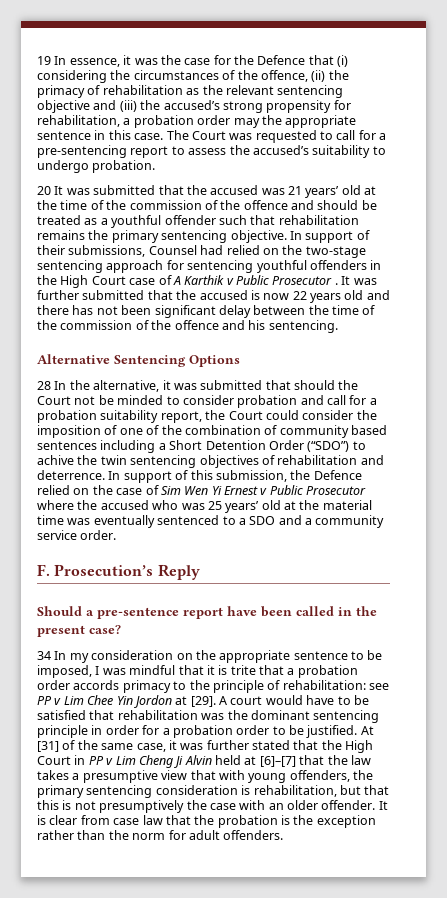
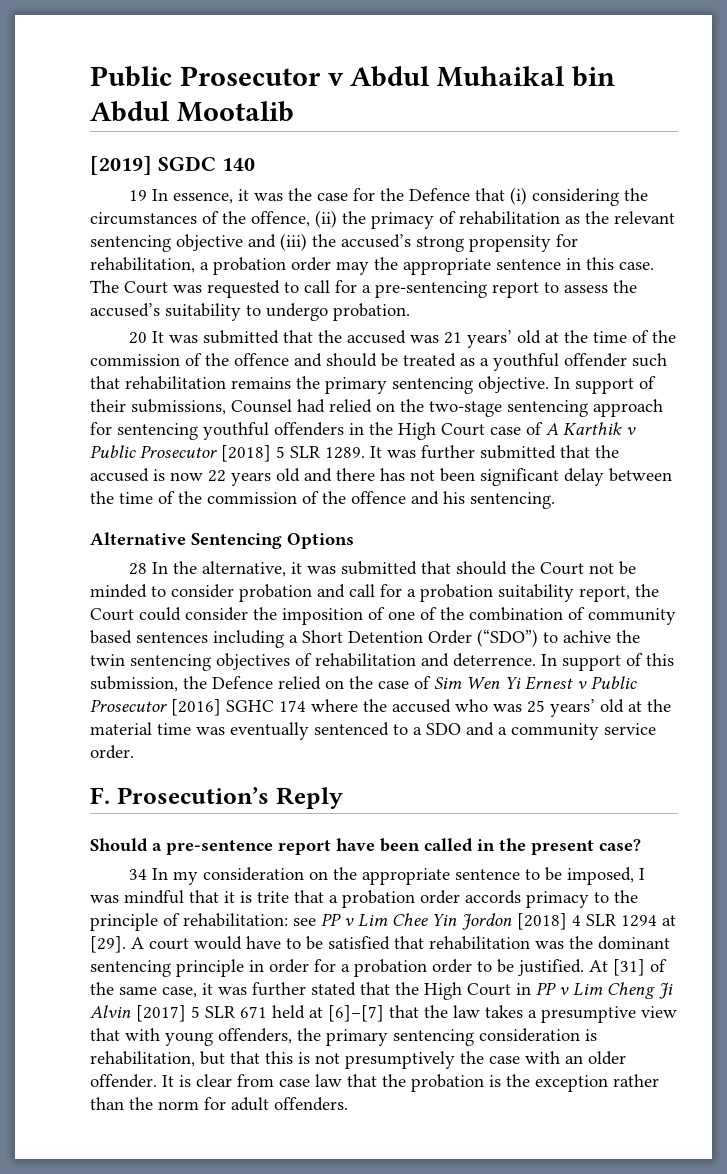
(37, 60) none -> [90,66,616,87] [90,101,294,122] [90,156,255,175] Public Prosecutor v Abdul Muhaikal bin Abdul Mootalib // [2019] SGDC 140 //
[334,283,338,285] . -> [221,445,365,462] [2018] 5 SLR 1289.
(367, 490) none -> [171,699,306,716] [2016] SGHC 174
(172, 701) none -> [517,913,657,930] [2018] 4 SLR 1294
(212, 760) none -> [136,1005,267,1022] [2017] 5 SLR 671

